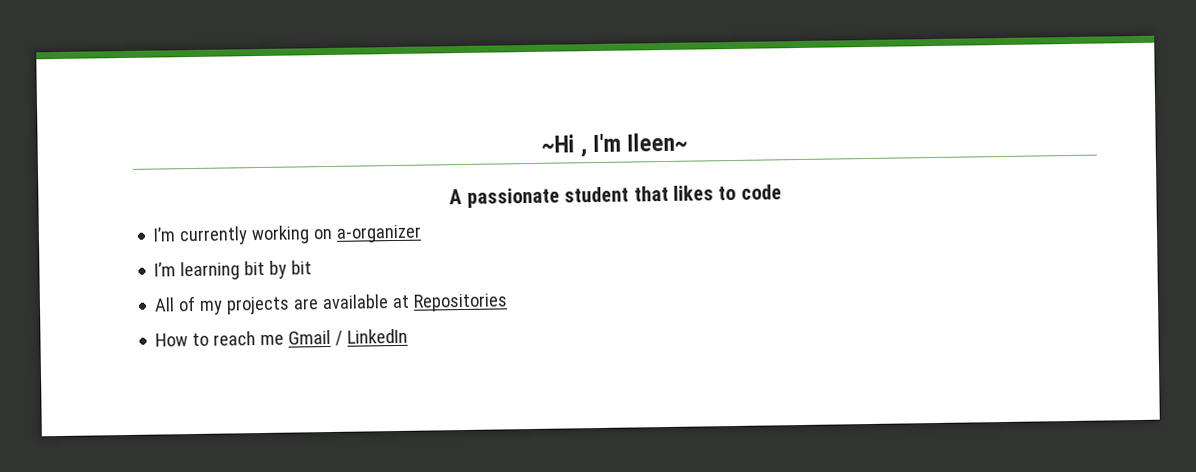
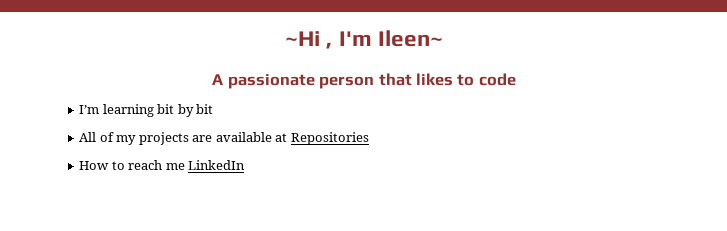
[564,186,630,203] student -> [319,76,375,89] person
[153,224,423,246] // I’m currently working on a-organizer -> (516, 79) none
[288,329,344,346] Gmail / -> (185, 166) none

